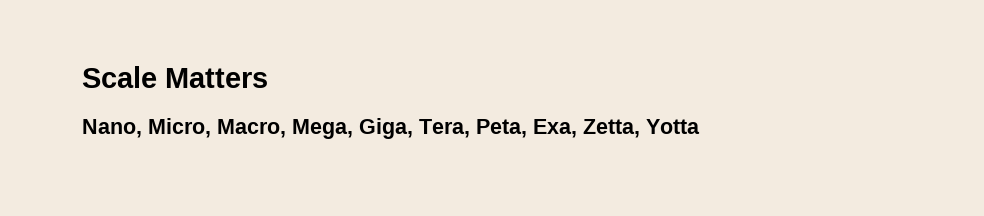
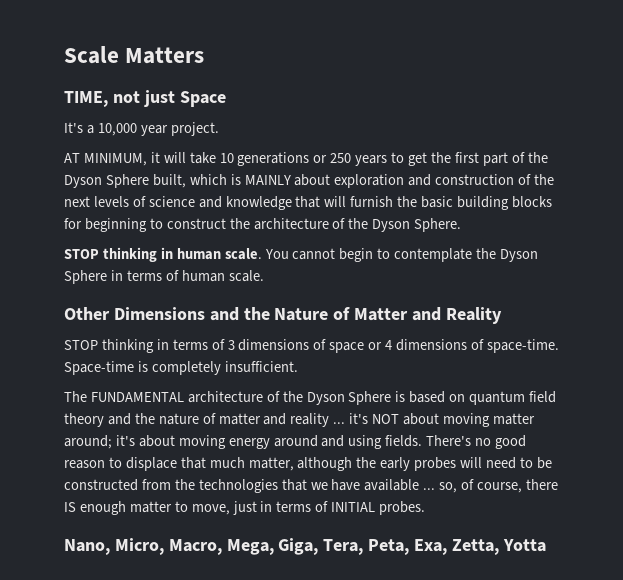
(268, 78) none -> [64,90,226,107] [64,122,219,136] [64,152,548,166] [64,174,555,188] [64,196,552,210] [64,218,462,232] [64,247,539,262] [64,270,264,284] [64,307,502,324] [64,339,559,353] [64,361,298,375] [64,391,557,405] [64,413,535,427] [64,435,527,449] [64,457,552,471] [64,479,558,493] [64,501,426,515] // TIME, not just Space // It's a 10,000 year project. // AT MINIMUM, it will take 10 generations or 250 years to get the first part of the Dyson Sphere built, which is MAINLY about exploration and construction of the next levels of science and knowledge that will furnish the basic building blocks for beginning to construct the architecture of the Dyson Sphere. // STOP thinking in human scale. You cannot begin to contemplate the Dyson Sphere in terms of human scale. // Other Dimensions and the Nature of Matter and Reality // STOP thinking in terms of 3 dimensions of space or 4 dimensions of space-time. Space-time is completely insufficient. // The FUNDAMENTAL architecture of the Dyson Sphere is based on quantum field theory and the nature of matter and reality ... it's NOT about moving matter around; it's about moving energy around and using fields. There's no good reason to displace that much matter, although the early probes will need to be constructed from the technologies that we have available ... so, of course, there IS enough matter to move, just in terms of INITIAL probes.

